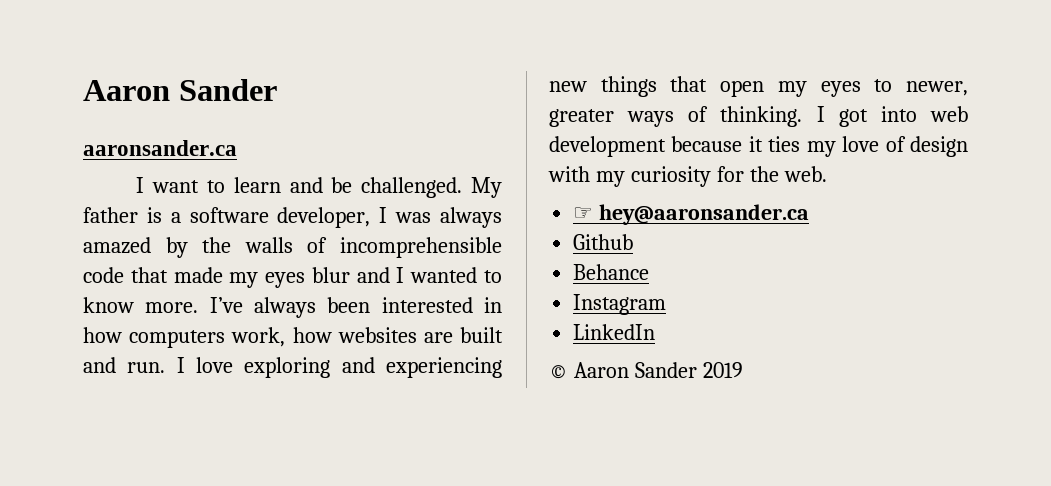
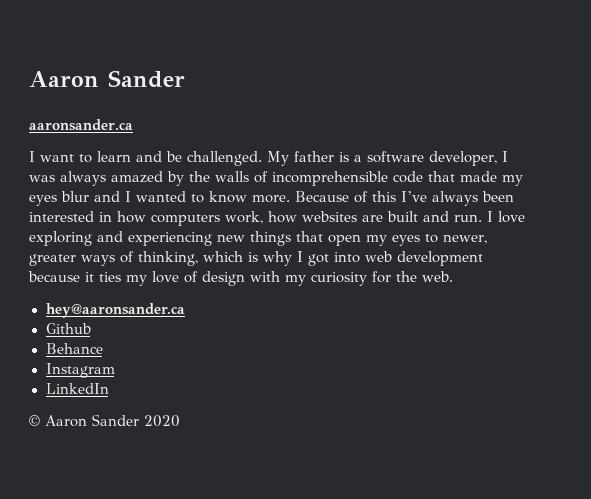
(199, 307) none -> [295,191,396,203] Because of this
[720,106,803,127] thinking. -> [138,251,292,266] thinking, which is why
[573,207,594,220] ☞ -> (453, 276) none
[702,362,743,378] 2019 -> [144,415,180,427] 2020

